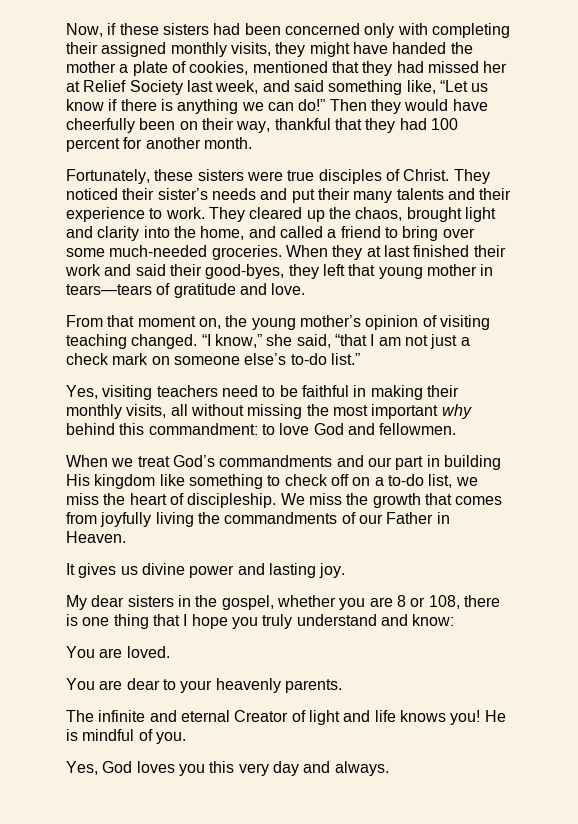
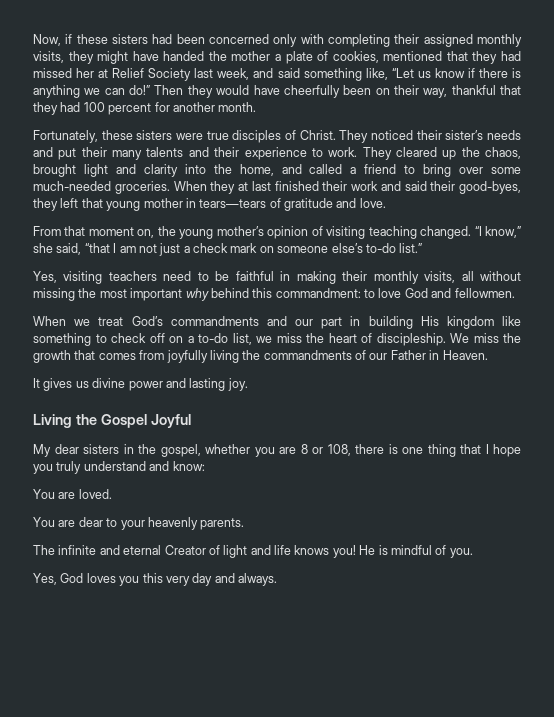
(346, 570) none -> [33,414,191,428] // Living the Gospel Joyful

